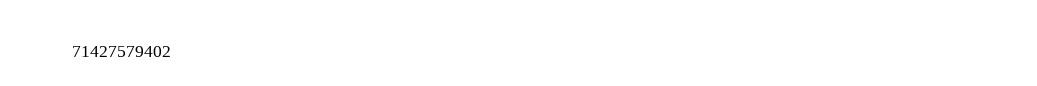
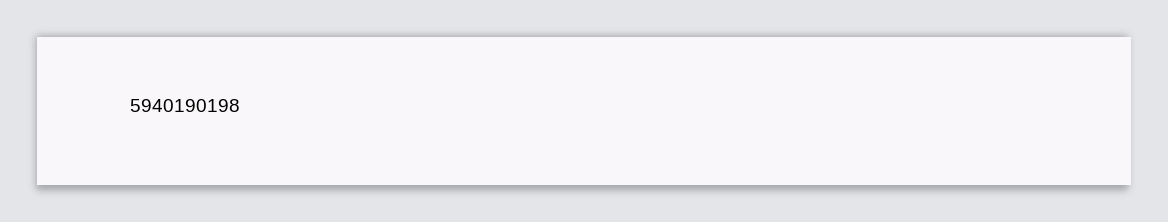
[72,46,171,57] 71427579402 -> [130,99,240,112] 5940190198

